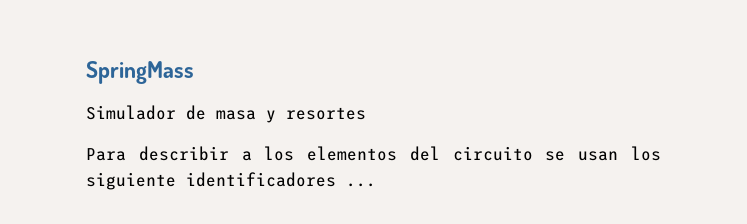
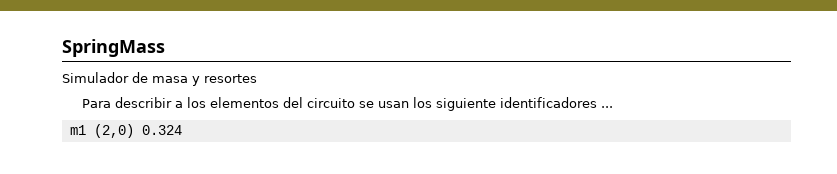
(376, 185) none -> [69,124,182,138] // m1 (2,0) 0.324

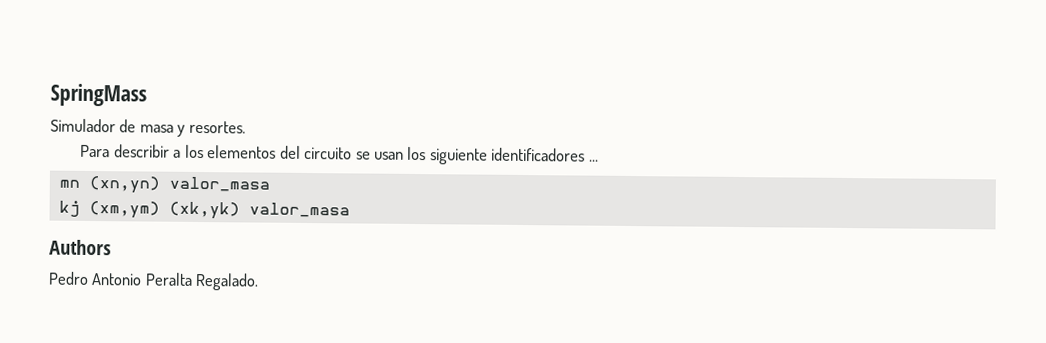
[204,74,257,83] resortes -> [188,120,246,134] resortes.
[69,124,182,138] m1 (2,0) 0.324 -> [58,175,270,194] [58,200,350,220] [49,239,111,256] [48,271,260,291] mn (xn,yn) valor_masa // kj (xm,ym) (xk,yk) valor_masa // Authors // Pedro Antonio Peralta Regalado.

